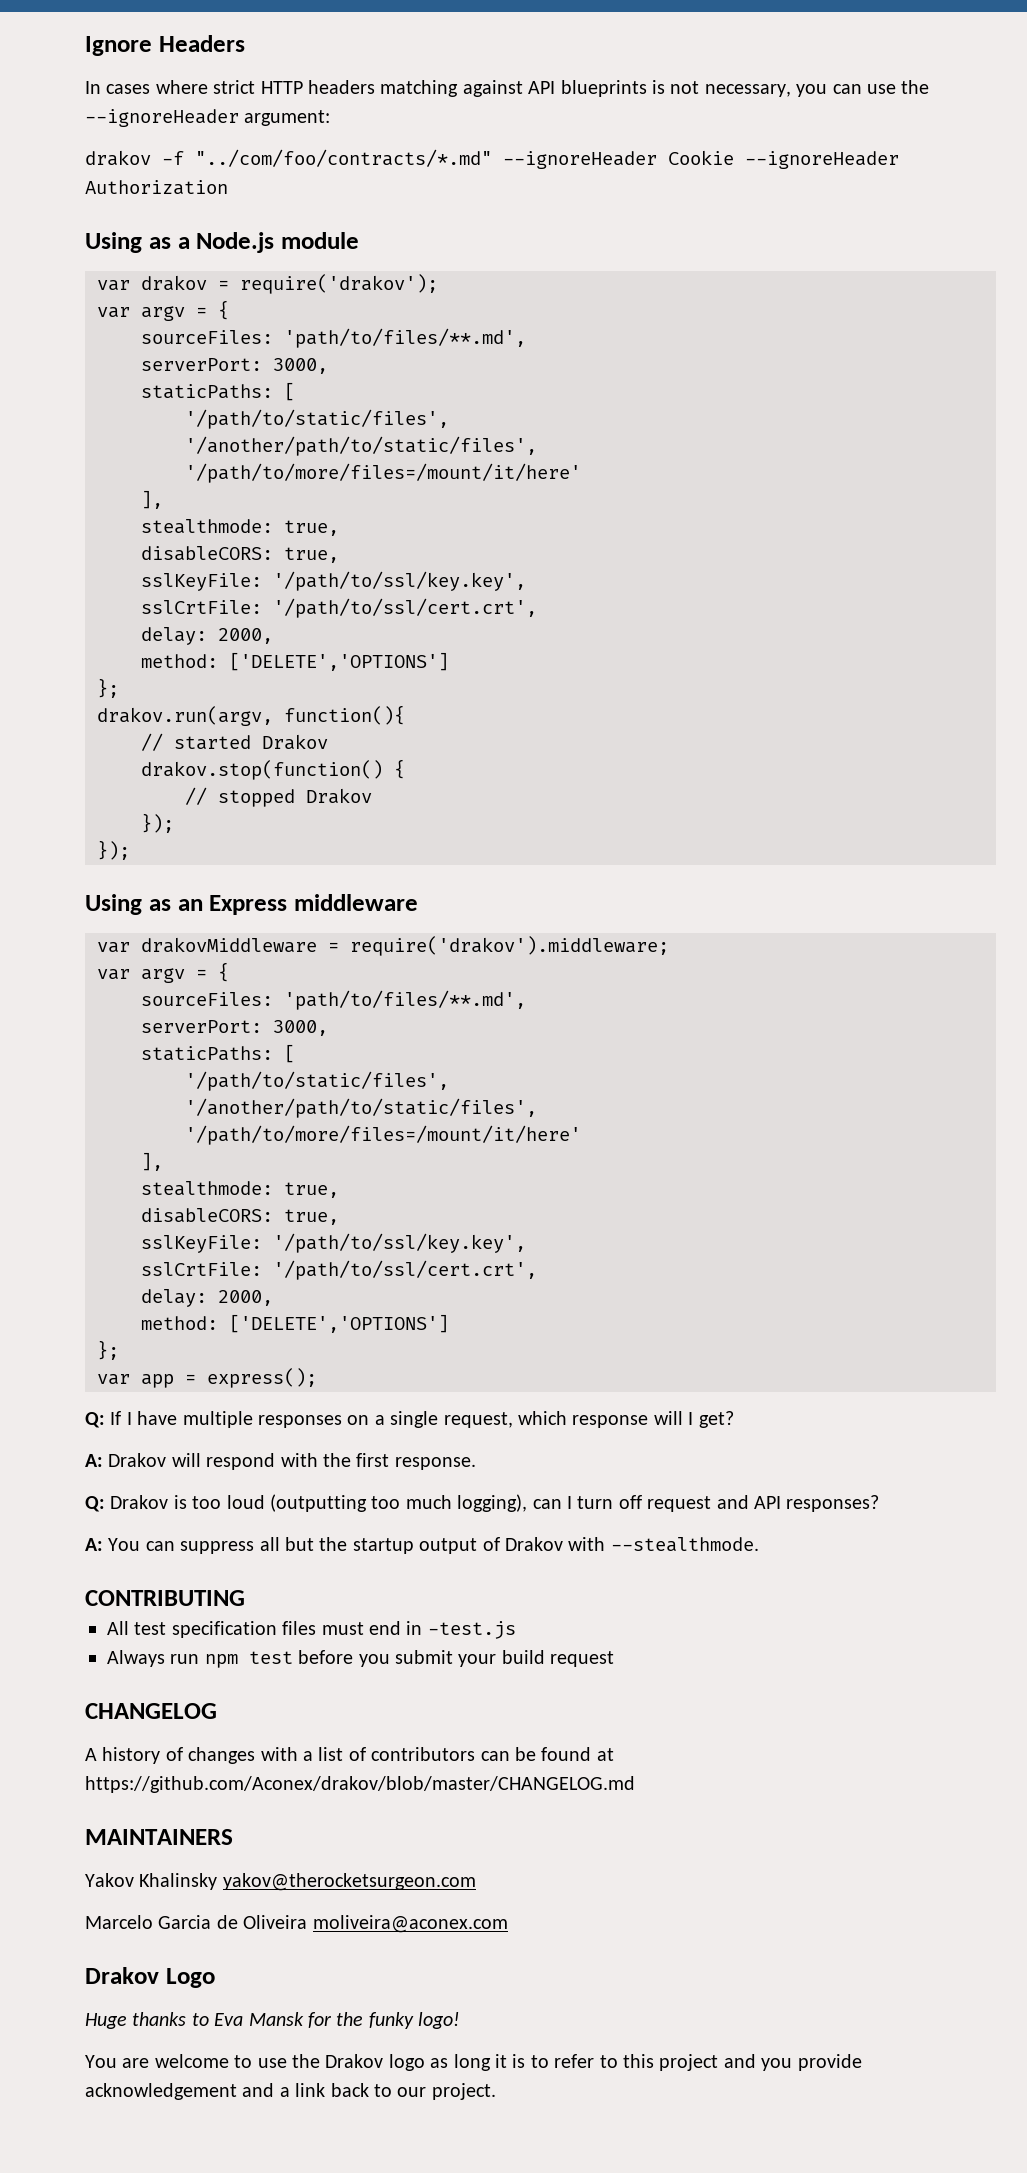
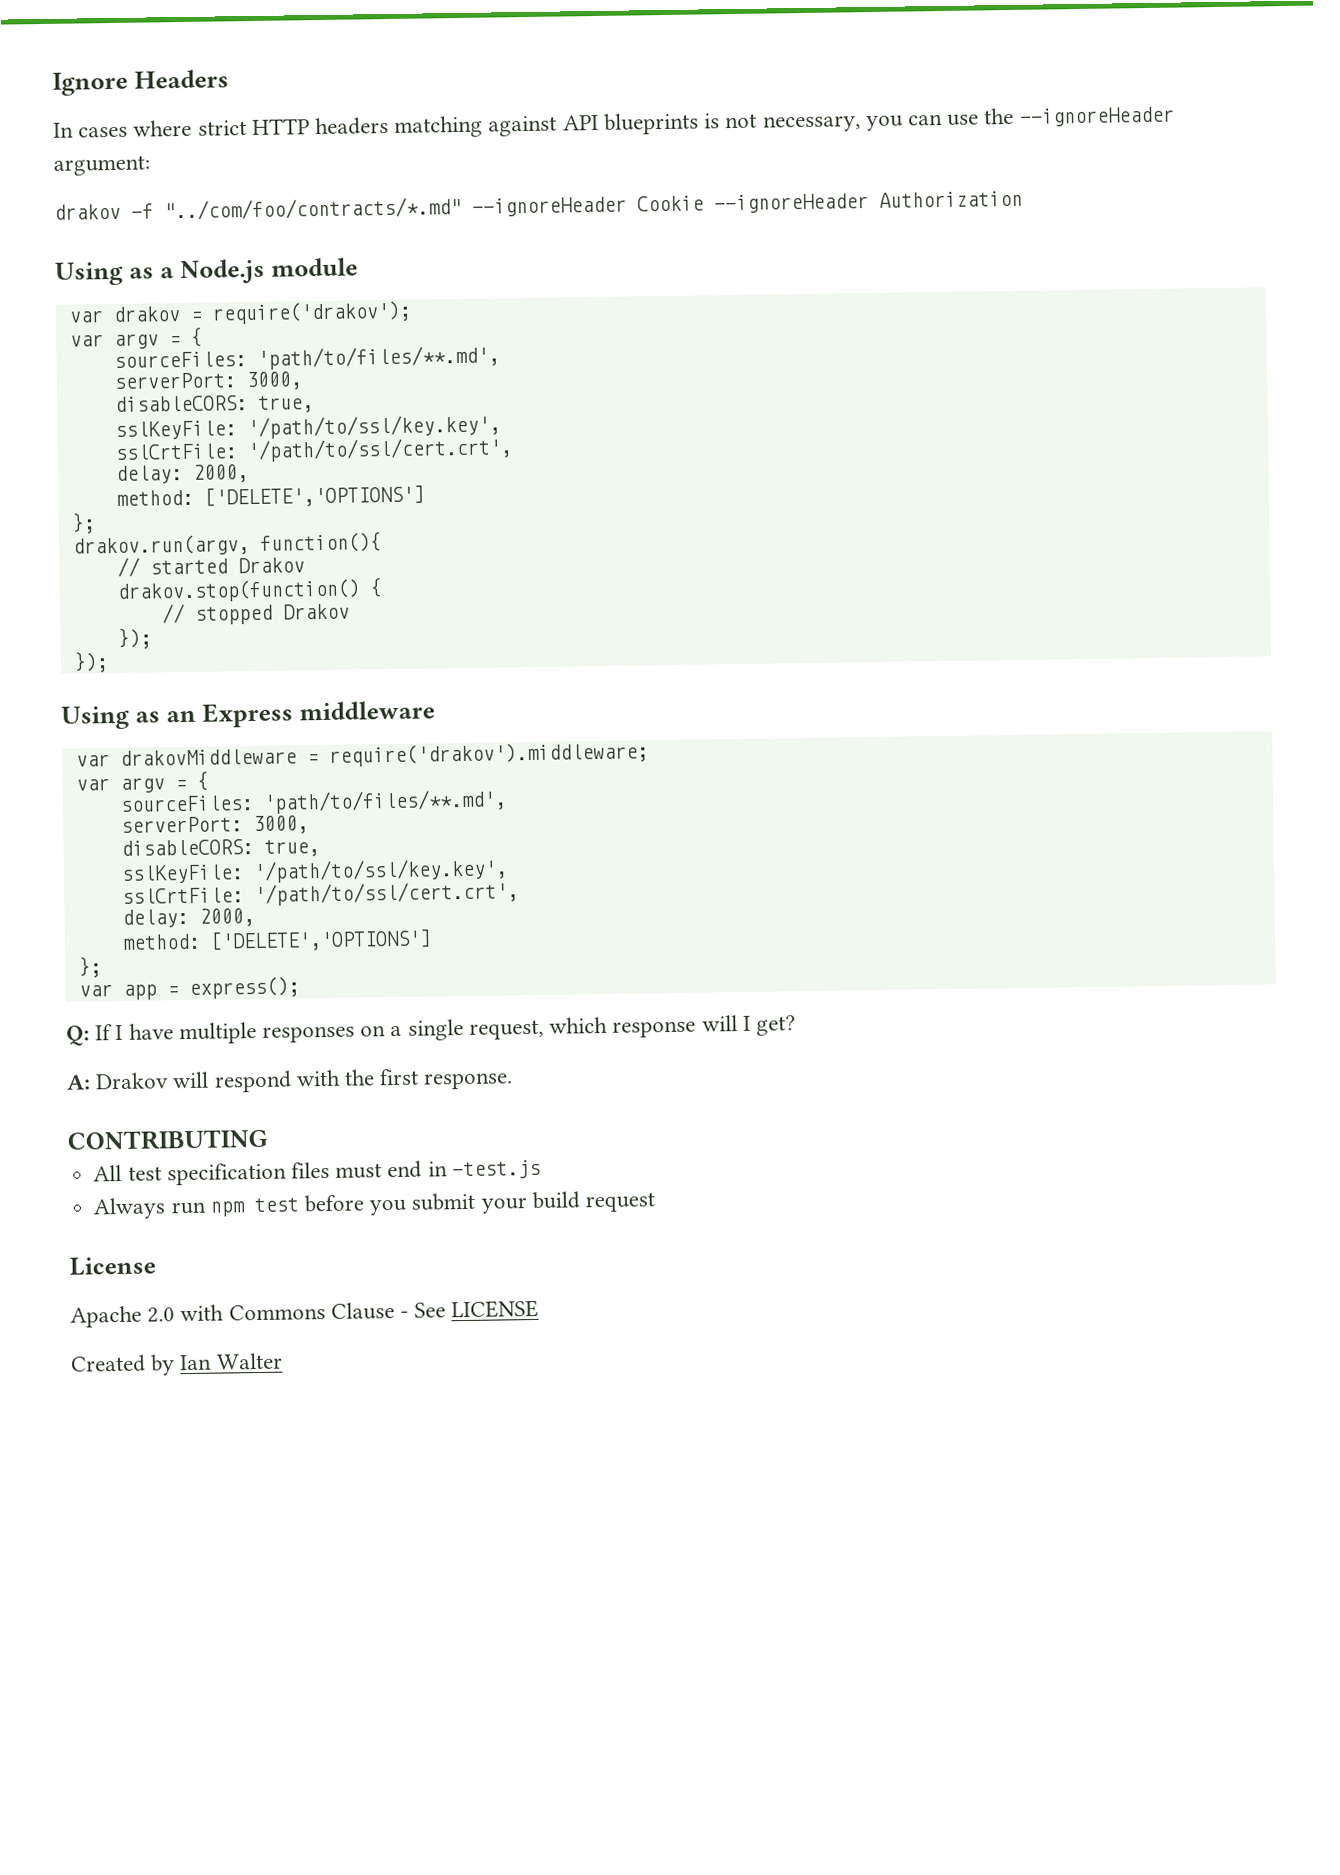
[141,382,295,401] [185,409,449,429] [185,436,537,456] [185,463,581,483] [141,490,163,509] [141,519,339,536] // staticPaths: [ // '/path/to/static/files', // '/another/path/to/static/files', // '/path/to/more/files=/mount/it/here' // ], // stealthmode: true, -> (303, 381) none
[141,1044,295,1063] [185,1071,449,1091] [185,1098,537,1118] [185,1125,581,1145] [141,1152,163,1171] [141,1181,339,1198] // staticPaths: [ // '/path/to/static/files', // '/another/path/to/static/files', // '/path/to/more/files=/mount/it/here' // ], // stealthmode: true, -> (309, 825) none
[85,1494,880,1512] [85,1537,759,1554] // Q: Drakov is too loud (outputting too much logging), can I turn off request and API responses? // A: You can suppress all but the startup output of Drakov with --stealthmode. -> (514, 1081) none
[85,1703,217,1719] [85,1747,614,1764] [85,1776,635,1793] [85,1829,233,1845] [85,1873,476,1891] [85,1915,508,1933] [85,1967,215,1988] [85,2012,461,2029] [85,2054,862,2071] [85,2083,496,2100] CHANGELOG // A history of changes with a list of contributors can be found at https://github.com/Aconex/drakov/blob/master/CHANGELOG.md // MAINTAINERS // Yakov Khalinsky yakov@therocketsurgeon.com // Marcelo Garcia de Oliveira moliveira@aconex.com // Drakov Logo // Huge thanks to Eva Mansk for the funky logo! // You are welcome to use the Drakov logo as long it is to refer to this project and you provide acknowledgement and a link back to our project. -> [69,1256,156,1276] [70,1299,540,1328] [70,1352,283,1376] License // Apache 2.0 with Commons Clause - See LICENSE // Created by Ian Walter

